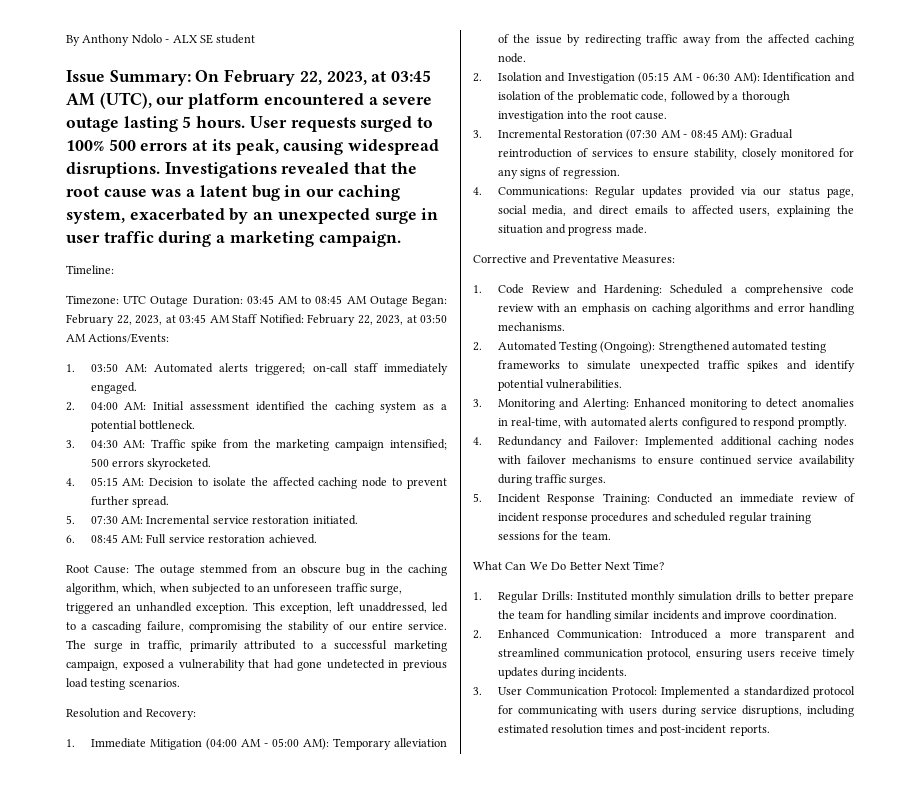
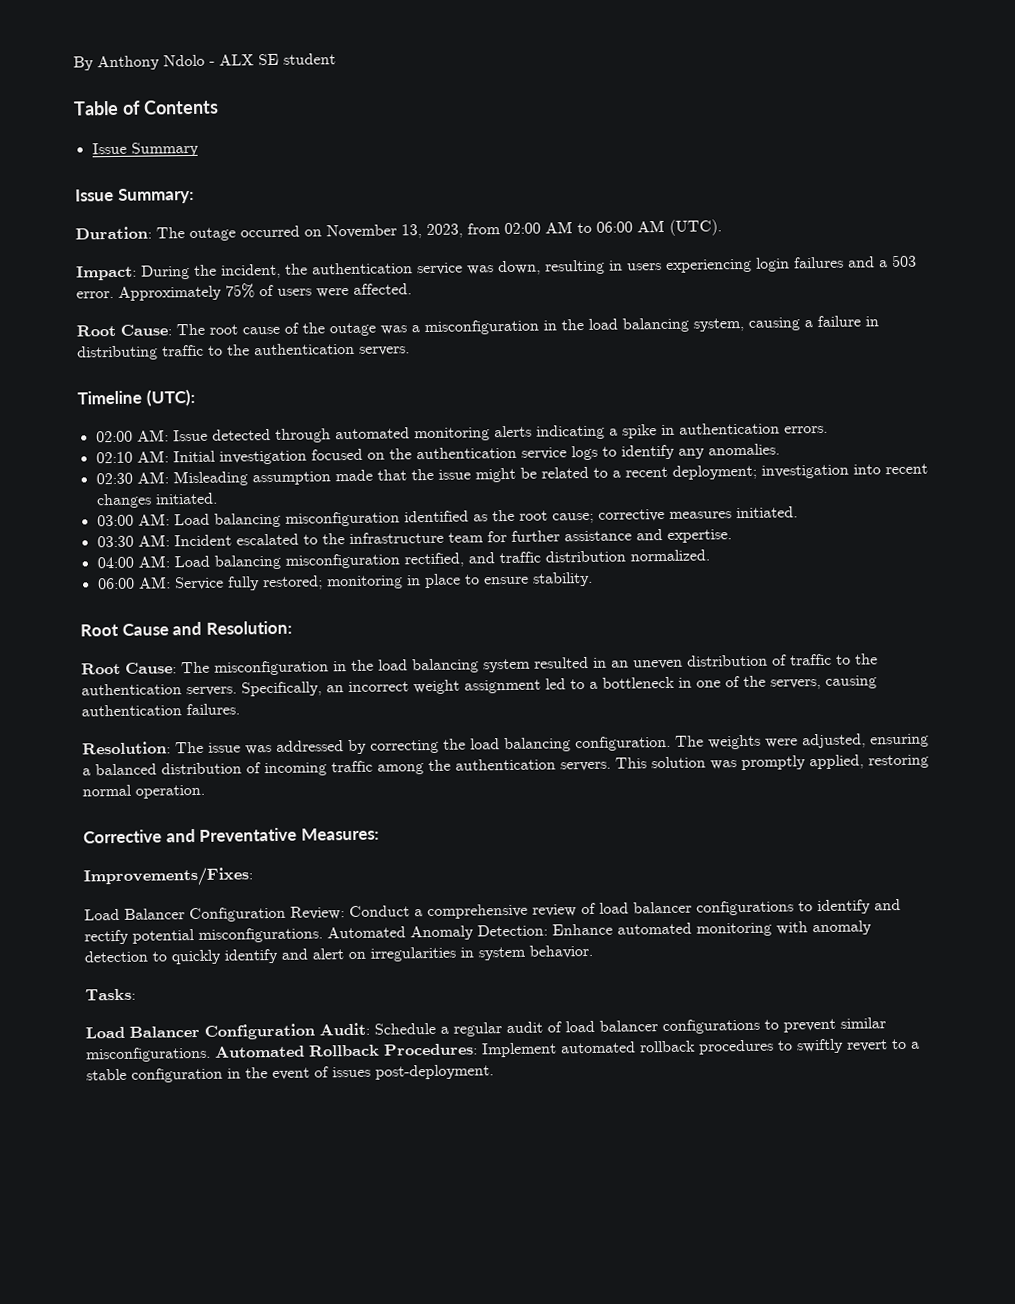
[66,69,432,86] [66,92,433,109] [66,116,434,132] [66,139,440,155] [66,162,417,178] [66,185,400,201] [66,208,439,224] [66,231,401,247] [66,265,114,274] [66,295,447,307] [66,314,447,326] [66,333,170,343] [66,363,448,375] [90,382,137,394] [66,401,447,413] [90,420,196,432] [66,439,447,451] [90,458,212,470] [66,477,447,489] [90,496,170,508] [66,515,358,525] [66,534,317,544] [66,564,447,576] [66,583,402,595] [66,602,448,614] [66,621,447,633] [66,640,447,652] [66,659,447,671] [66,678,180,690] [66,708,196,720] [66,738,447,750] [497,34,854,46] [497,53,526,63] [473,72,855,84] [497,91,790,103] [497,110,668,122] [473,129,794,141] [497,148,854,160] [497,167,620,179] [473,186,854,198] [497,205,854,217] [497,224,647,236] [473,254,676,264] [473,284,854,296] [497,303,854,315] [497,322,565,331] [473,341,826,353] [497,360,855,372] [497,379,623,391] [473,398,854,410] [497,417,847,429] [473,436,854,448] [497,455,855,467] [497,474,607,486] [473,493,856,505] [497,512,811,524] [497,531,611,540] [473,561,665,570] [473,591,854,603] [497,610,837,622] [473,629,855,641] [497,648,856,660] [497,667,628,679] [473,686,855,698] [497,705,854,717] [497,724,770,736] Issue Summary: On February 22, 2023, at 03:45 AM (UTC), our platform encountered a severe outage lasting 5 hours. User requests surged to 100% 500 errors at its peak, causing widespread disruptions. Investigations revealed that the root cause was a latent bug in our caching system, exacerbated by an unexpected surge in user traffic during a marketing campaign. // Timeline: // Timezone: UTC Outage Duration: 03:45 AM to 08:45 AM Outage Began: February 22, 2023, at 03:45 AM Staff Notified: February 22, 2023, at 03:50 AM Actions/Events: // 1. 03:50 AM: Automated alerts triggered; on-call staff immediately engaged. // 2. 04:00 AM: Initial assessment identified the caching system as a potential bottleneck. // 3. 04:30 AM: Traffic spike from the marketing campaign intensified; 500 errors skyrocketed. // 4. 05:15 AM: Decision to isolate the affected caching node to prevent further spread. // 5. 07:30 AM: Incremental service restoration initiated. // 6. 08:45 AM: Full service restoration achieved. // Root Cause: The outage stemmed from an obscure bug in the caching algorithm, which, when subjected to an unforeseen traffic surge, triggered an unhandled exception. This exception, left unaddressed, led to a cascading failure, compromising the stability of our entire service. The surge in traffic, primarily attributed to a successful marketing campaign, exposed a vulnerability that had gone undetected in previous load testing scenarios. // Resolution and Recovery: // 1. Immediate Mitigation (04:00 AM - 05:00 AM): Temporary alleviation of the issue by redirecting traffic away from the affected caching node. // 2. Isolation and Investigation (05:15 AM - 06:30 AM): Identification and isolation of the problematic code, followed by a thorough investigation into the root cause. // 3. Incremental Restoration (07:30 AM - 08:45 AM): Gradual reintroduction of services to ensure stability, closely monitored for any signs of regression. // 4. Communications: Regular updates provided via our status page, social media, and direct emails to affected users, explaining the situation and progress made. // Corrective and Preventative Measures: // 1. Code Review and Hardening: Scheduled a comprehensive code review with an emphasis on caching algorithms and error handling mechanisms. // 2. Automated Testing (Ongoing): Strengthened automated testing frameworks to simulate unexpected traffic spikes and identify potential vulnerabilities. // 3. Monitoring and Alerting: Enhanced monitoring to detect anomalies in real-time, with automated alerts configured to respond promptly. // 4. Redundancy and Failover: Implemented additional caching nodes with failover mechanisms to ensure continued service availability during traffic surges. // 5. Incident Response Training: Conducted an immediate review of incident response procedures and scheduled regular training sessions for the team. // What Can We Do Better Next Time? // 1. Regular Drills: Instituted monthly simulation drills to better prepare the team for handling similar incidents and improve coordination. // 2. Enhanced Communication: Introduced a more transparent and streamlined communication protocol, ensuring users receive timely updates during incidents. // 3. User Communication Protocol: Implemented a standardized protocol for communicating with users during service disruptions, including estimated resolution times and post-incident reports. -> [73,99,219,116] [91,141,199,157] [75,187,194,204] [75,219,722,242] [76,254,917,281] [76,283,412,301] [76,315,879,337] [77,342,410,361] [77,388,195,407] [95,422,828,443] [95,443,780,465] [95,463,928,487] [95,492,218,509] [96,506,798,528] [96,529,732,548] [96,549,710,570] [97,571,593,591] [80,620,292,637] [81,653,878,676] [81,675,877,697] [81,703,240,717] [82,733,929,755] [82,754,929,777] [82,784,205,799] [83,827,379,844] [83,867,253,888] [84,899,901,923] [84,920,872,945] [84,944,593,965] [85,988,136,1001] [85,1017,886,1040] [86,1038,920,1063] [86,1064,494,1083] Table of Contents // Issue Summary // Issue Summary: // Duration: The outage occurred on November 13, 2023, from 02:00 AM to 06:00 AM (UTC). // Impact: During the incident, the authentication service was down, resulting in users experiencing login failures and a 503 error. Approximately 75% of users were affected. // Root Cause: The root cause of the outage was a misconfiguration in the load balancing system, causing a failure in distributing traffic to the authentication servers. // Timeline (UTC): // 02:00 AM: Issue detected through automated monitoring alerts indicating a spike in authentication errors. // 02:10 AM: Initial investigation focused on the authentication service logs to identify any anomalies. // 02:30 AM: Misleading assumption made that the issue might be related to a recent deployment; investigation into recent changes initiated. // 03:00 AM: Load balancing misconfiguration identified as the root cause; corrective measures initiated. // 03:30 AM: Incident escalated to the infrastructure team for further assistance and expertise. // 04:00 AM: Load balancing misconfiguration rectified, and traffic distribution normalized. // 06:00 AM: Service fully restored; monitoring in place to ensure stability. // Root Cause and Resolution: // Root Cause: The misconfiguration in the load balancing system resulted in an uneven distribution of traffic to the authentication servers. Specifically, an incorrect weight assignment led to a bottleneck in one of the servers, causing authentication failures. // Resolution: The issue was addressed by correcting the load balancing configuration. The weights were adjusted, ensuring a balanced distribution of incoming traffic among the authentication servers. This solution was promptly applied, restoring normal operation. // Corrective and Preventative Measures: // Improvements/Fixes: // Load Balancer Configuration Review: Conduct a comprehensive review of load balancer configurations to identify and rectify potential misconfigurations. Automated Anomaly Detection: Enhance automated monitoring with anomaly detection to quickly identify and alert on irregularities in system behavior. // Tasks: // Load Balancer Configuration Audit: Schedule a regular audit of load balancer configurations to prevent similar misconfigurations. Automated Rollback Procedures: Implement automated rollback procedures to swiftly revert to a stable configuration in the event of issues post-deployment.

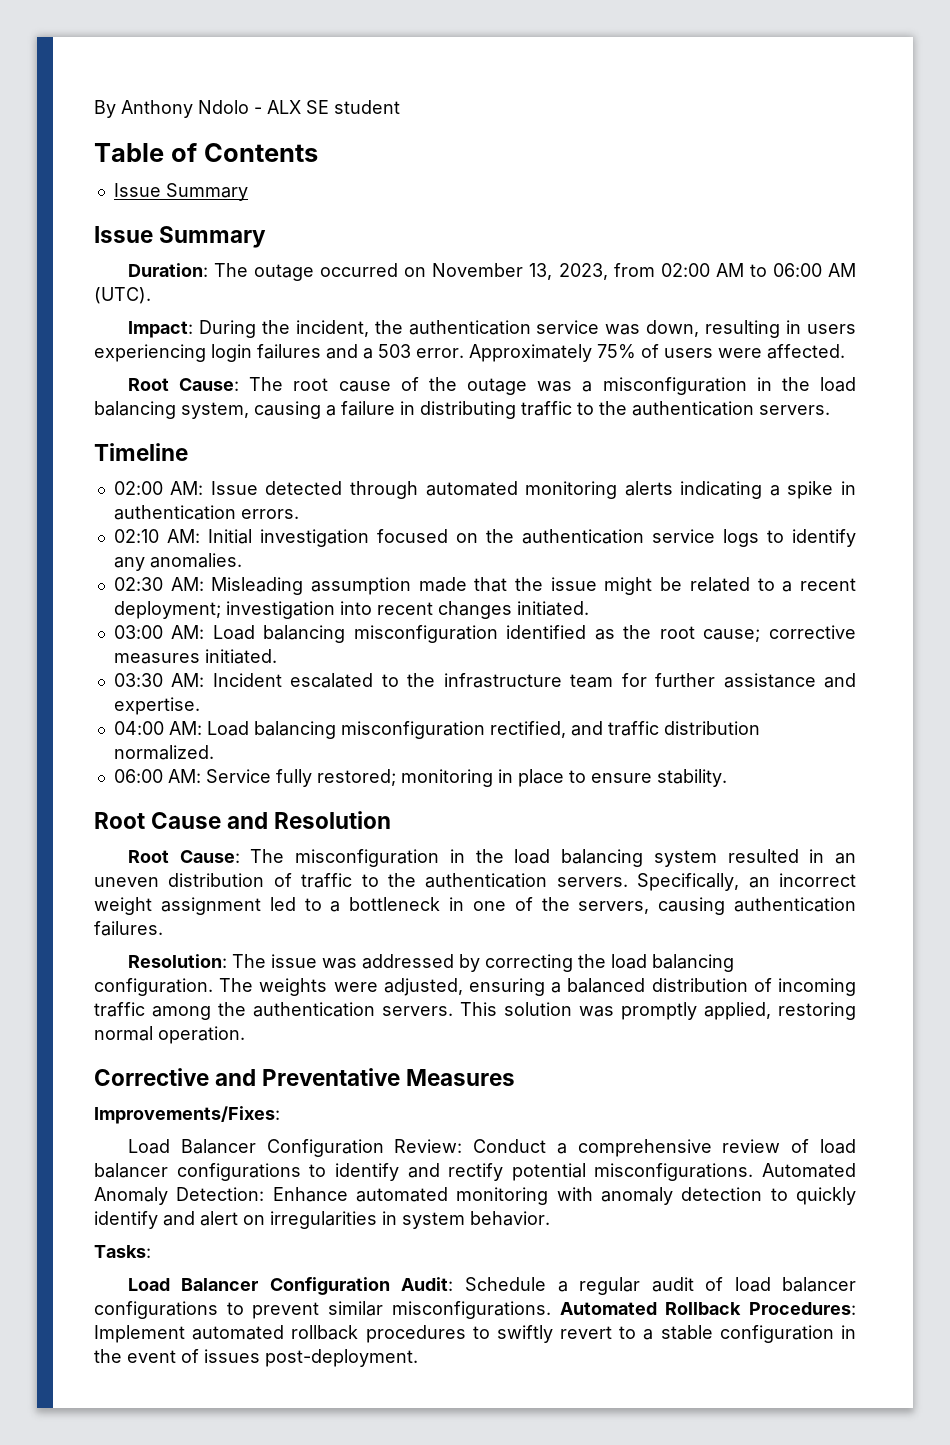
[117,187,194,204] Summary: -> [159,226,267,248] Summary
[145,388,195,407] (UTC): -> (188, 452) none
[205,620,292,635] Resolution: -> [274,811,392,829] Resolution
[300,827,379,841] Measures: -> [406,1069,516,1086] Measures

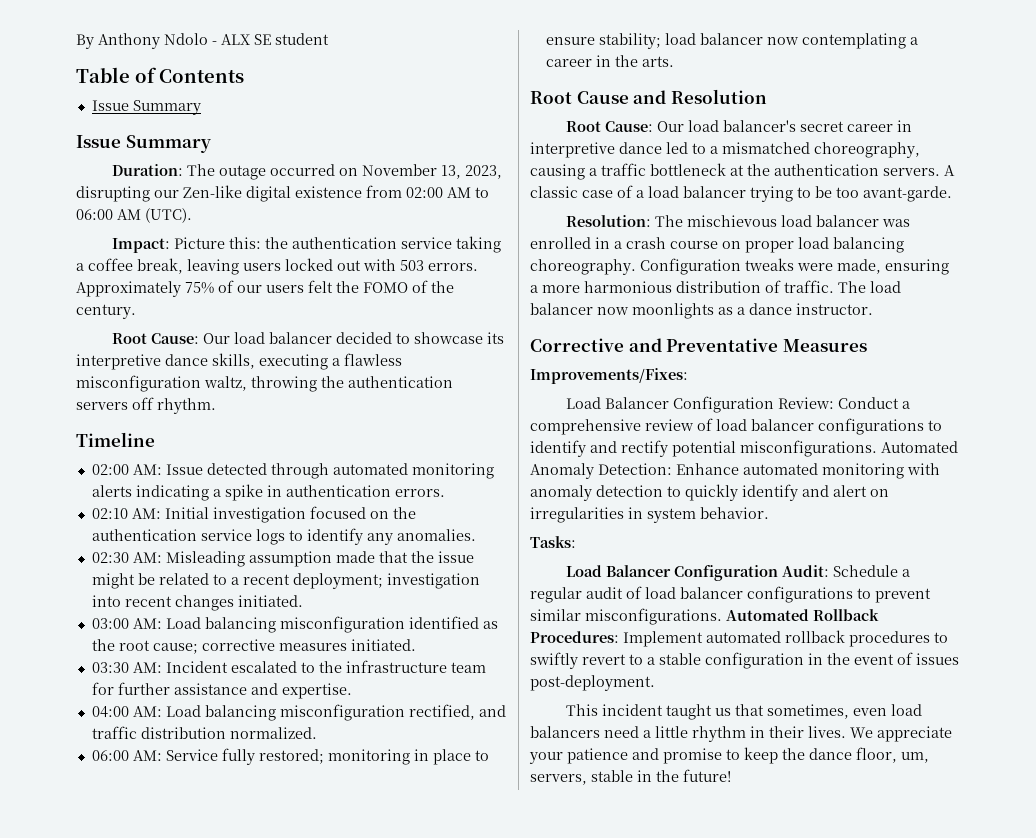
(608, 271) none -> [76,185,362,202] disrupting our Zen-like digital existence
[198,320,857,338] [94,344,845,362] [127,377,857,395] [94,401,830,419] During the incident, the authentication service was down, resulting in users experiencing login failures and a 503 error. Approximately 75% of users were affected. // Root Cause: The root cause of the outage was a misconfiguration in the load balancing system, causing a failure in distributing traffic to the authentication servers. -> [173,236,501,253] [76,258,478,275] [76,280,454,297] [76,304,136,319] [111,332,504,344] [76,353,402,370] [76,375,453,392] [76,397,216,414] Picture this: the authentication service taking a coffee break, leaving users locked out with 503 errors. Approximately 75% of our users felt the FOMO of the century. // Root Cause: Our load balancer decided to showcase its interpretive dance skills, executing a flawless misconfiguration waltz, throwing the authentication servers off rhythm.
[656,769,727,787] stability. -> [598,33,918,49] [545,55,674,67] stability; load balancer now contemplating a career in the arts.
[250,849,856,867] [94,873,856,891] [94,897,856,915] [94,921,163,936] [127,954,734,972] [94,978,856,996] [94,1002,856,1020] [94,1026,245,1044] The misconfiguration in the load balancing system resulted in an uneven distribution of traffic to the authentication servers. Specifically, an incorrect weight assignment led to a bottleneck in one of the servers, causing authentication failures. // Resolution: The issue was addressed by correcting the load balancing configuration. The weights were adjusted, ensuring a balanced distribution of incoming traffic among the authentication servers. This solution was promptly applied, restoring normal operation. -> [656,120,912,132] [530,142,920,158] [530,163,955,180] [530,185,952,202] [565,215,910,227] [530,237,904,253] [530,258,949,275] [530,280,901,293] [530,303,873,319] Our load balancer's secret career in interpretive dance led to a mismatched choreography, causing a traffic bottleneck at the authentication servers. A classic case of a load balancer trying to be too avant-garde. // Resolution: The mischievous load balancer was enrolled in a crash course on proper load balancing choreography. Configuration tweaks were made, ensuring a more harmonious distribution of traffic. The load balancer now moonlights as a dance instructor.
(418, 1358) none -> [565,704,922,720] [530,726,952,742] [529,747,929,764] [530,769,731,785] // This incident taught us that sometimes, even load balancers need a little rhythm in their lives. We appreciate your patience and promise to keep the dance floor, um, servers, stable in the future!

